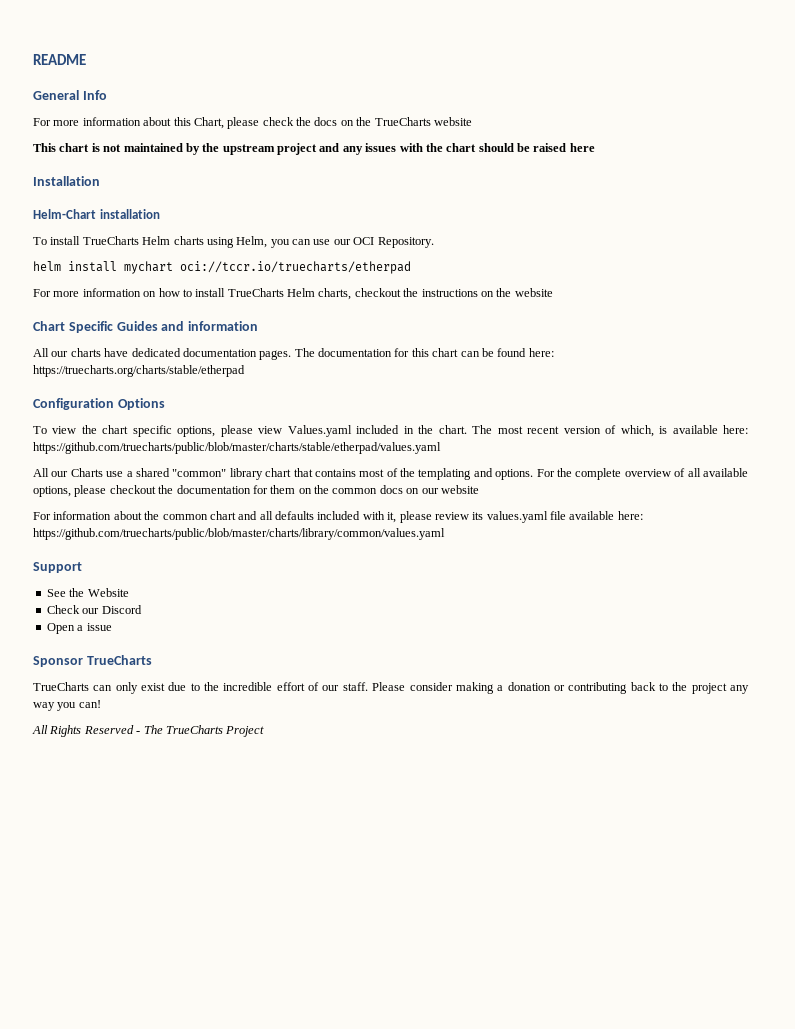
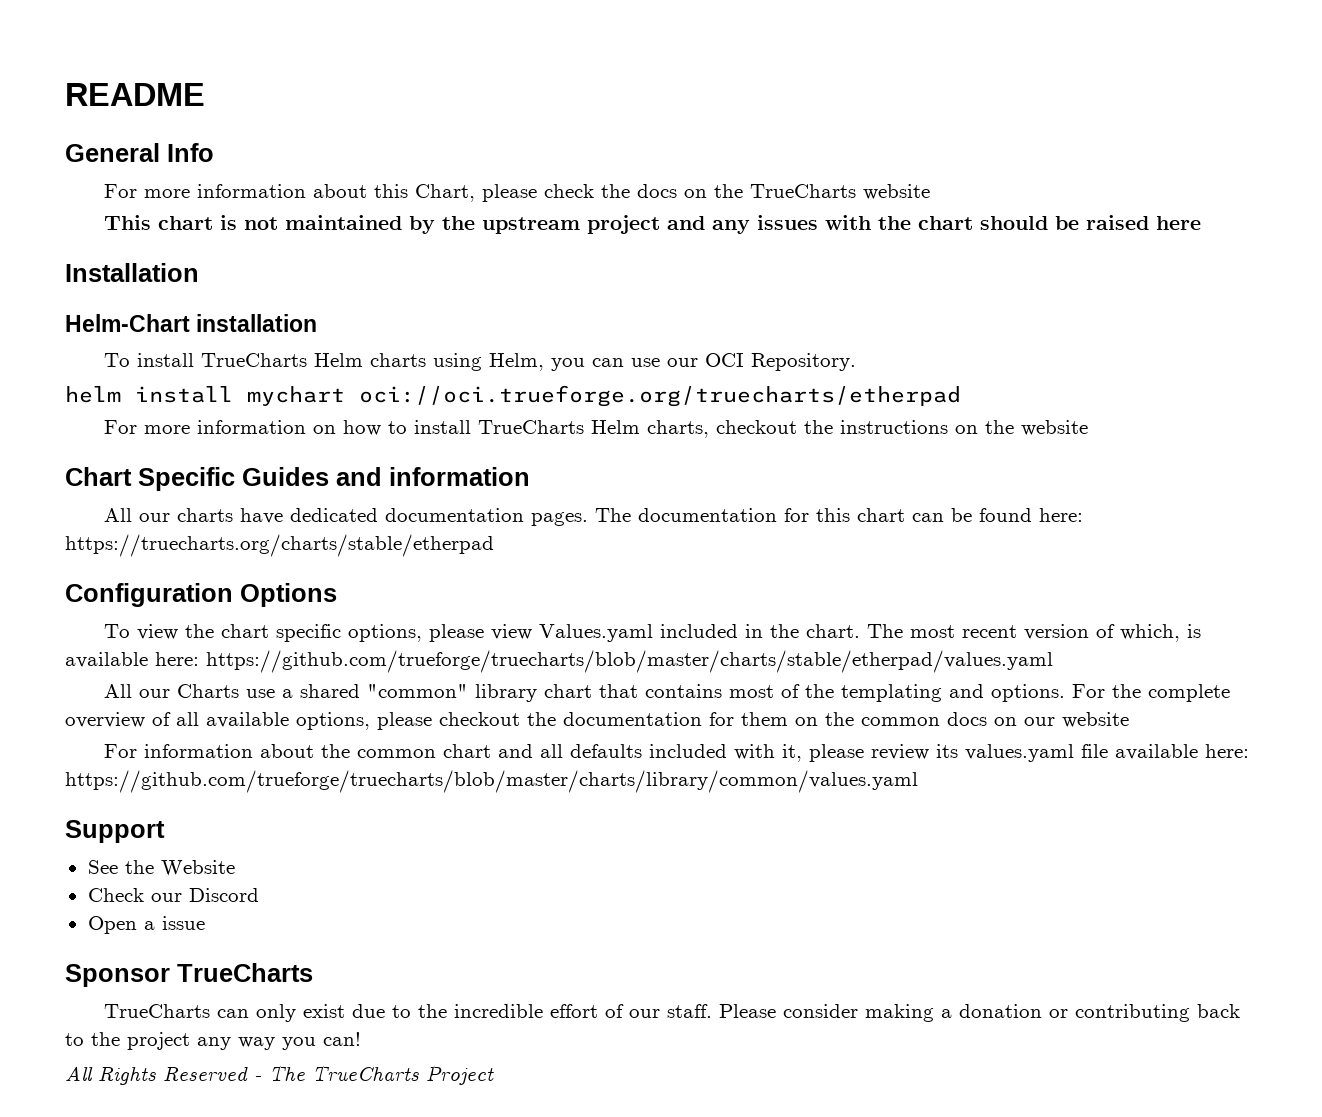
[180,261,411,274] oci://tccr.io/truecharts/etherpad -> [359,385,961,407] oci://oci.trueforge.org/truecharts/etherpad
[33,442,441,454] https://github.com/truecharts/public/blob/master/charts/stable/etherpad/values.yaml -> [206,650,1053,673] https://github.com/trueforge/truecharts/blob/master/charts/stable/etherpad/values.yaml
[33,528,445,540] https://github.com/truecharts/public/blob/master/charts/library/common/values.yaml -> [65,770,918,793] https://github.com/trueforge/truecharts/blob/master/charts/library/common/values.yaml

